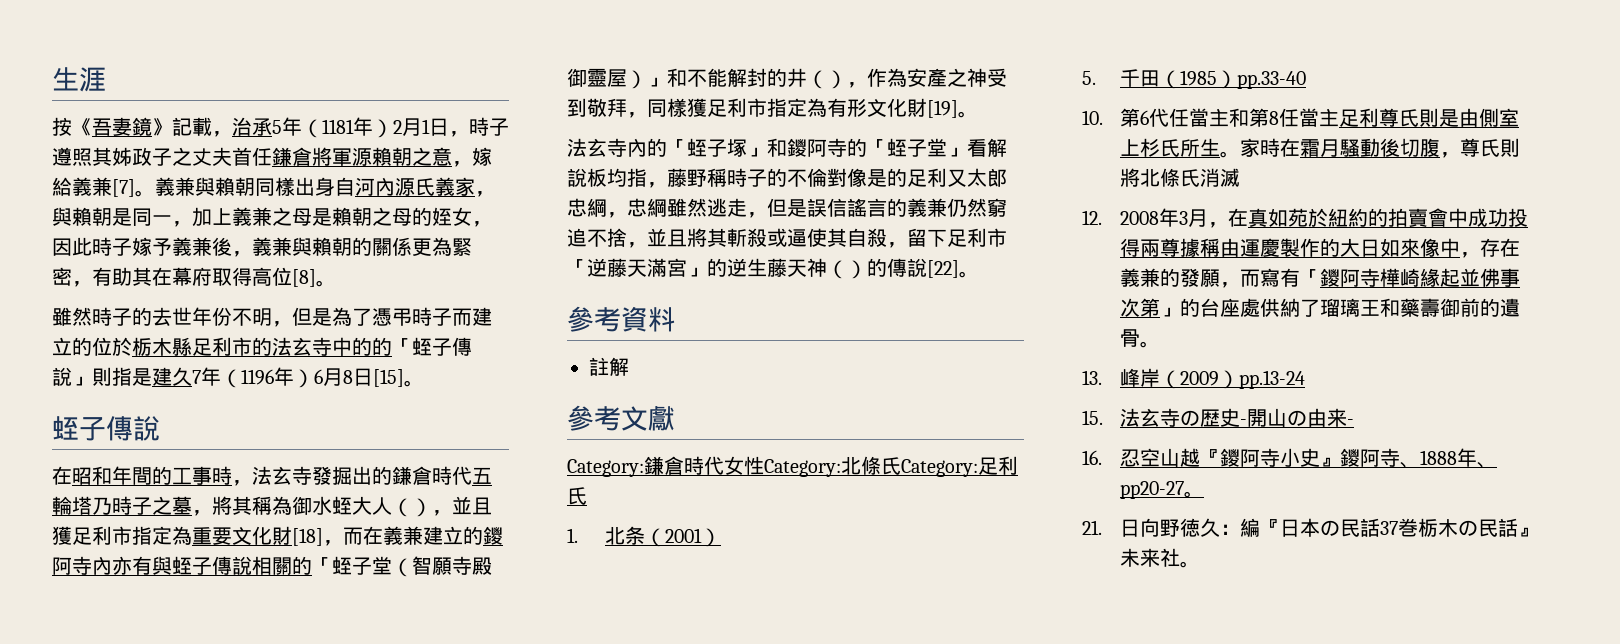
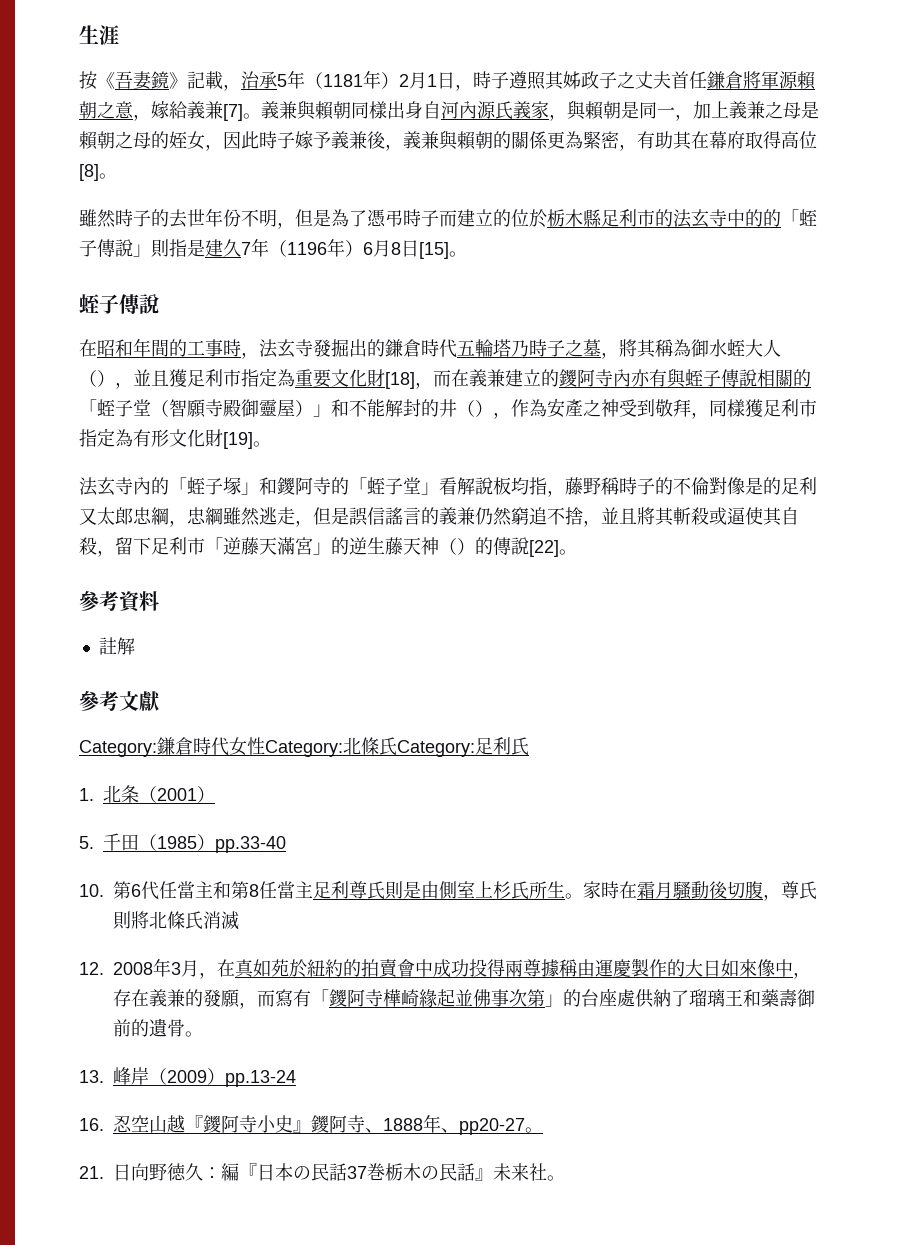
[1082,408,1355,427] // 15.法玄寺の歴史-開山の由来- -> (296, 1078) none

